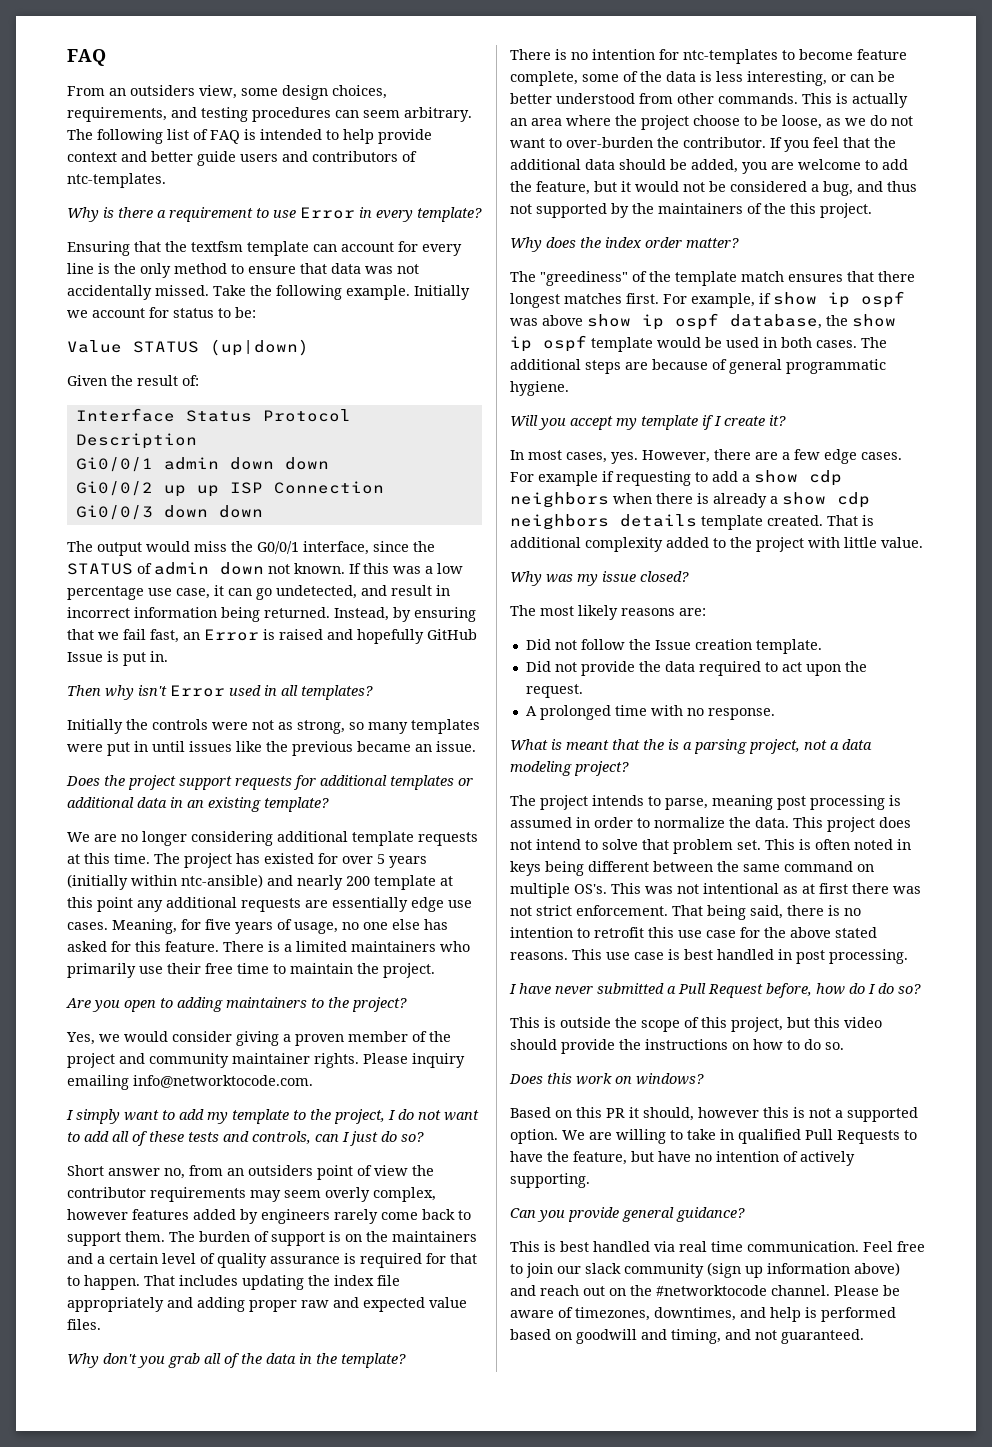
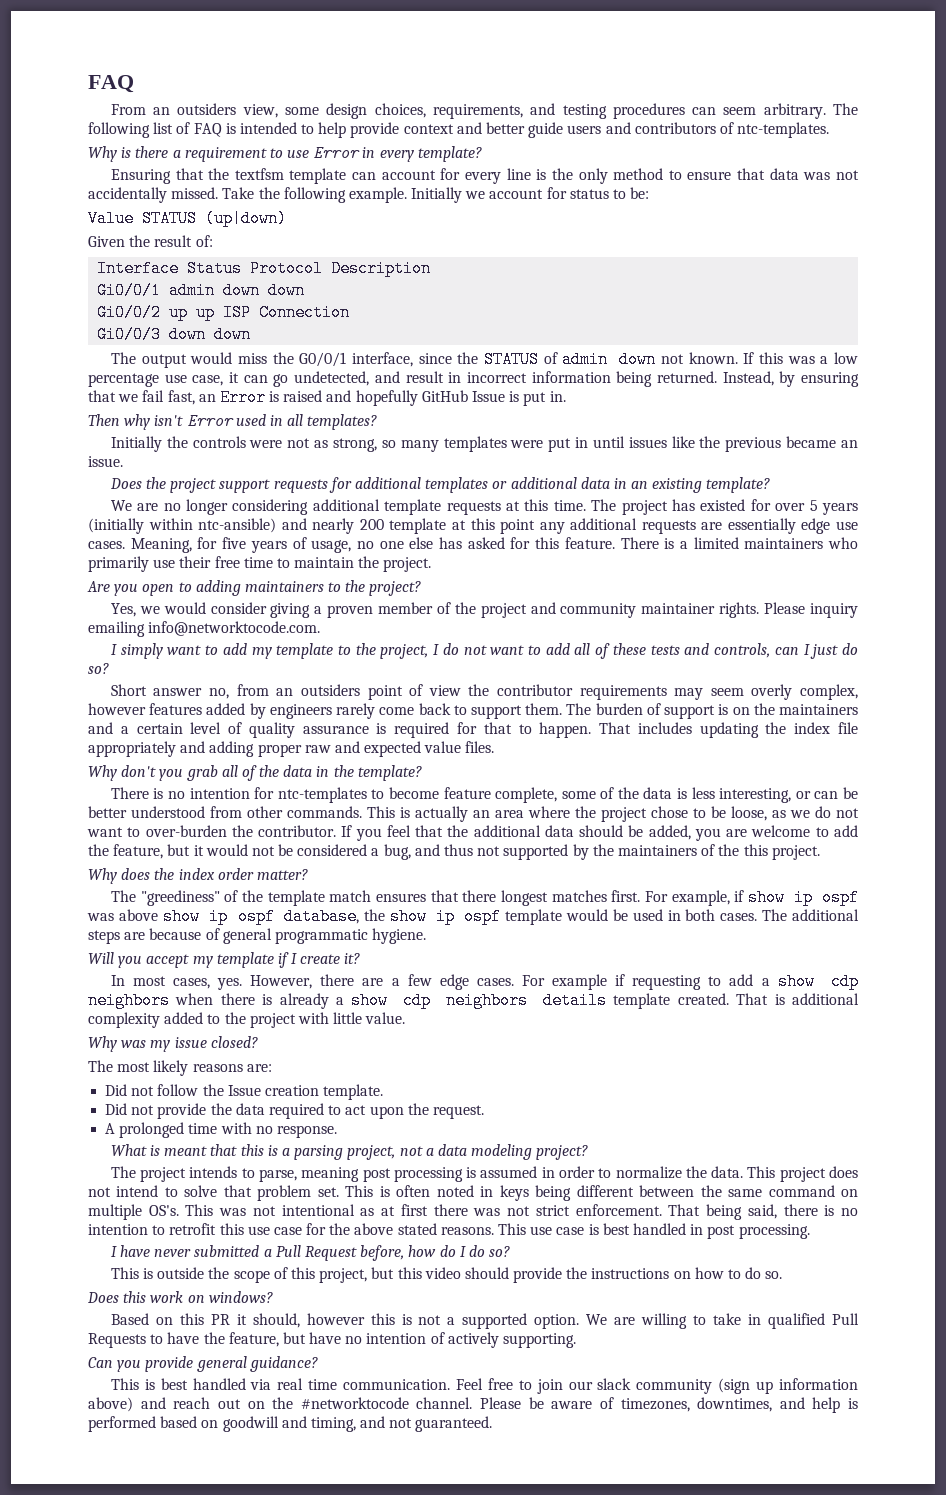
[693,115,740,126] choose -> [651,806,688,818] chose
[643,739,664,750] the -> [240,1144,264,1156] this

